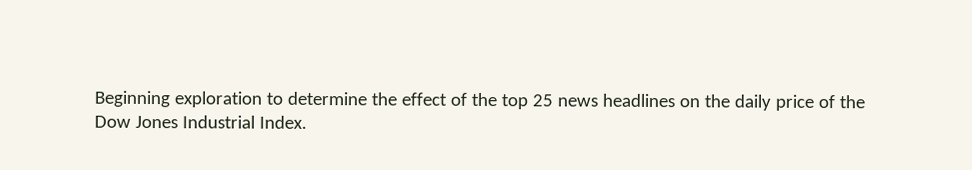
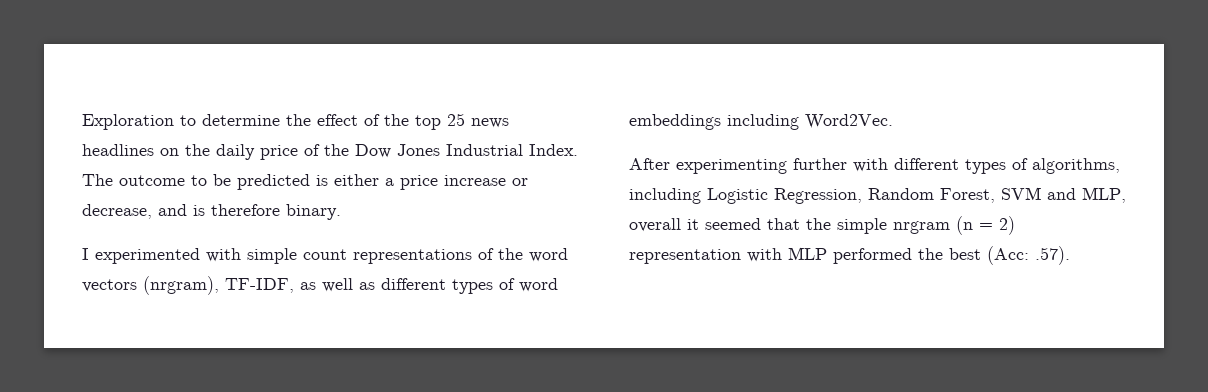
[94,90,262,108] Beginning exploration -> [82,114,174,130] Exploration
(307, 122) none -> [82,174,528,190] [82,204,341,220] [82,248,568,264] [82,276,558,295] [629,114,893,130] [629,158,1120,174] [629,187,1126,204] [629,216,1015,235] [629,246,1070,265] The outcome to be predicted is either a price increase or decrease, and is therefore binary. // I experimented with simple count representations of the word vectors (nrgram), TF-IDF, as well as different types of word embeddings including Word2Vec. // After experimenting further with different types of algorithms, including Logistic Regression, Random Forest, SVM and MLP, overall it seemed that the simple nrgram (n = 2) representation with MLP performed the best (Acc: .57).

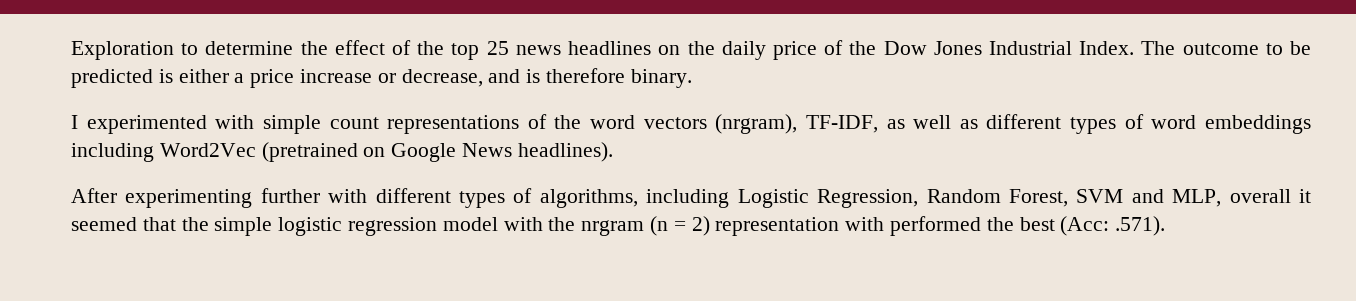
[805,114,893,129] Word2Vec. -> [159,142,613,162] Word2Vec (pretrained on Google News headlines).
(887, 226) none -> [278,217,576,236] logistic regression model with the
[788,247,827,260] MLP -> (885, 224) none
[1035,246,1070,265] .57). -> [1115,216,1166,236] .571).

